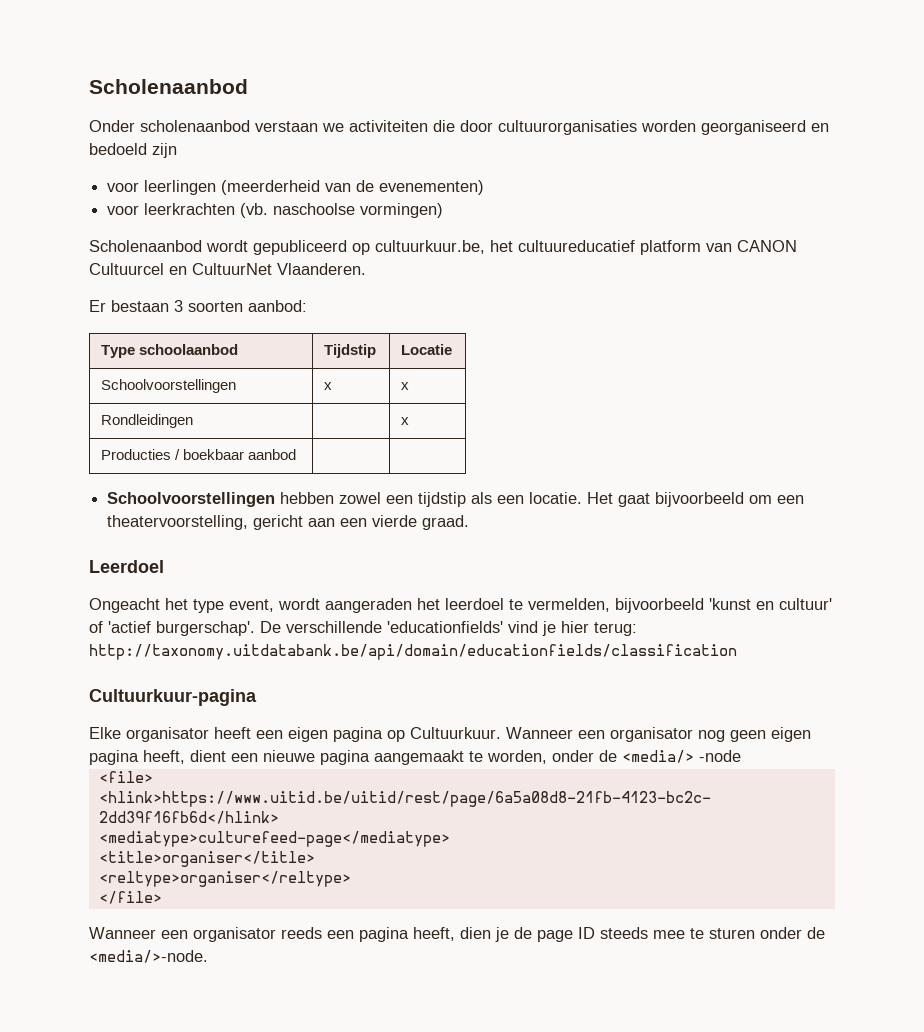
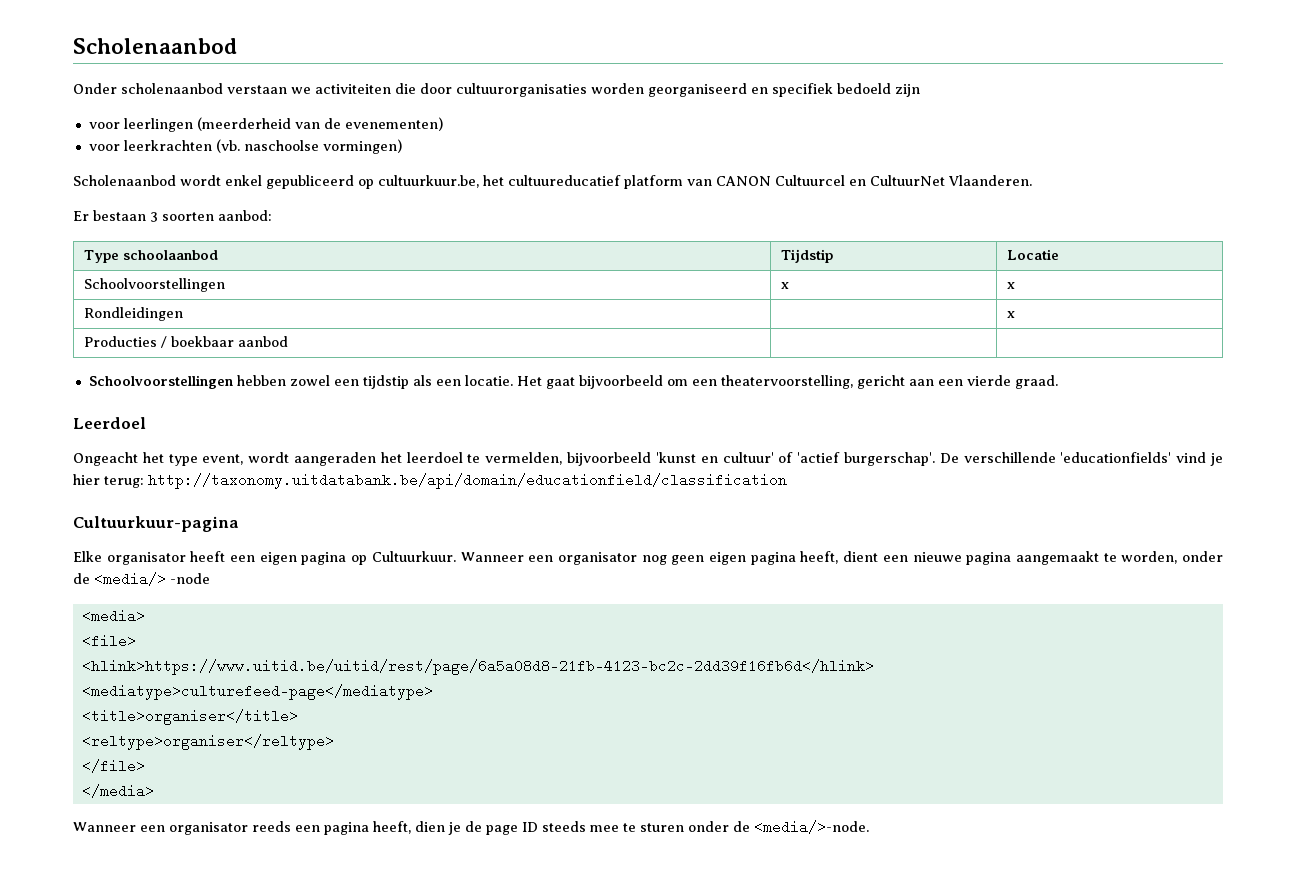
(829, 127) none -> [772,83,833,97] specifiek
(248, 246) none -> [225,175,262,186] enkel
[89,644,737,660] http://taxonomy.uitdatabank.be/api/domain/educationfields/classification -> [148,473,787,489] http://taxonomy.uitdatabank.be/api/domain/educationfield/classification
(741, 756) none -> [81,609,145,623] // <media>
(162, 897) none -> [81,784,154,798] // </media>

